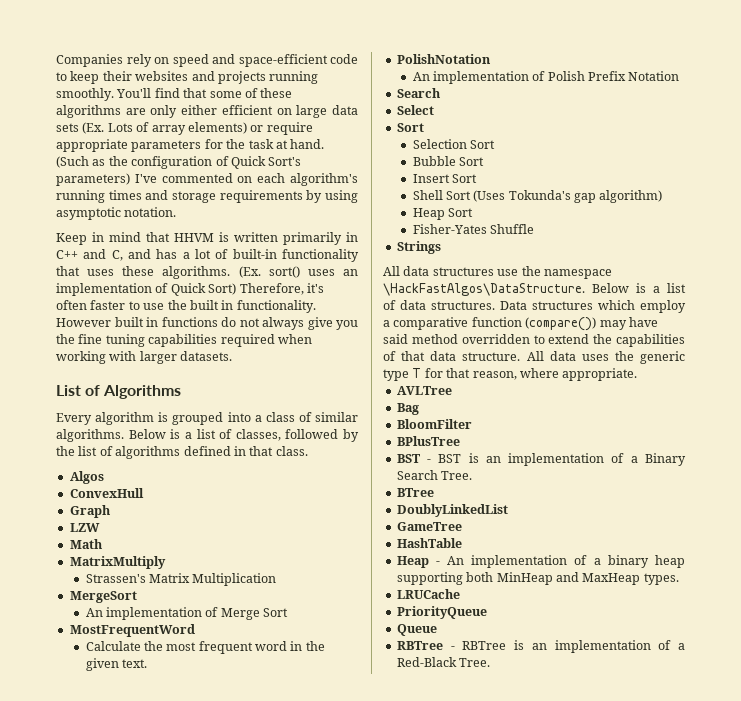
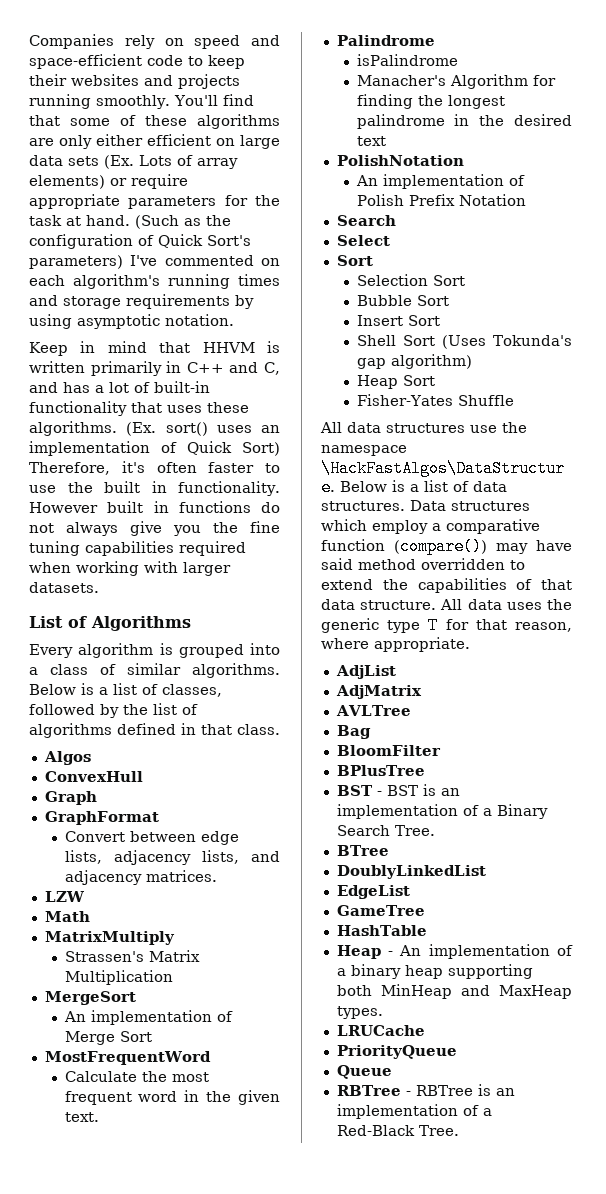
(111, 511) none -> [44,811,159,825] [64,831,239,845] [64,850,280,865] [64,870,217,885] // GraphFormat // Convert between edge lists, adjacency lists, and adjacency matrices.
(147, 663) none -> [336,35,435,46] [356,54,458,66] [356,74,556,89] [356,94,505,109] [356,114,572,129] [356,136,386,146] // Palindrome // isPalindrome // Manacher's Algorithm for finding the longest palindrome in the desired text
[396,241,441,254] // Strings -> (514, 400) none
(638, 374) none -> [335,665,396,679] [335,685,422,699] // AdjList // AdjMatrix
(508, 510) none -> [336,885,410,899] // EdgeList

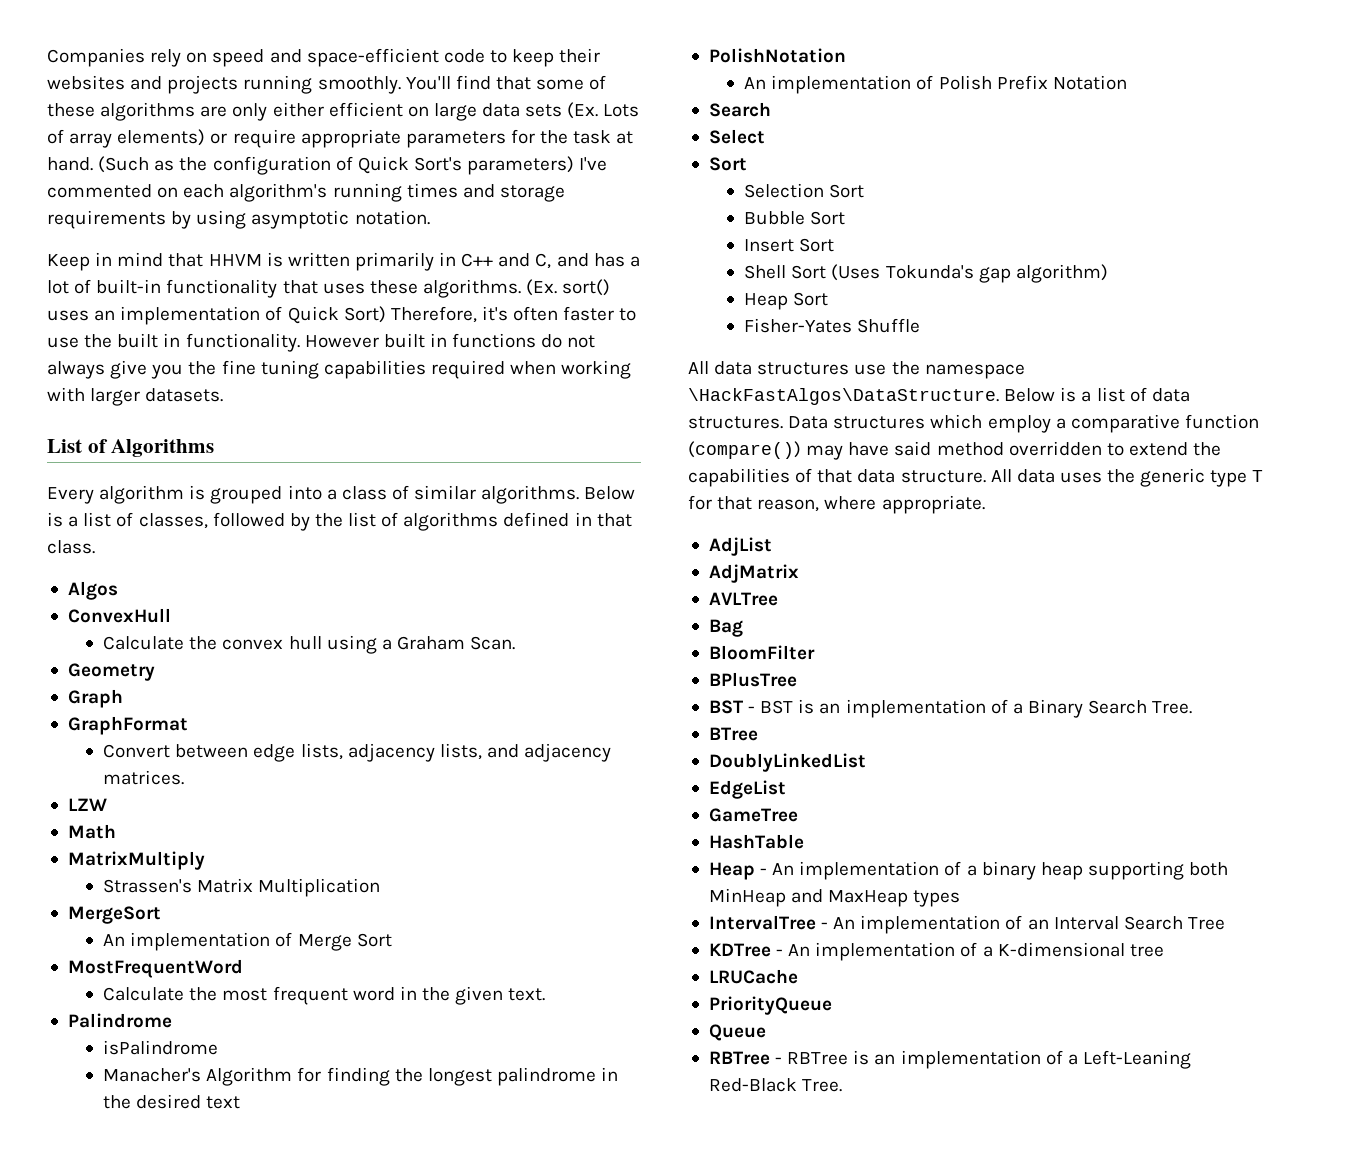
(143, 776) none -> [103,635,516,654] [67,663,155,681] // Calculate the convex hull using a Graham Scan. // Geometry
[336,1006,383,1019] types. -> [913,890,961,907] [708,915,1225,934] [708,942,1164,961] types // IntervalTree - An implementation of an Interval Search Tree // KDTree - An implementation of a K-dimensional tree
(492, 1112) none -> [1082,1050,1191,1069] Left-Leaning

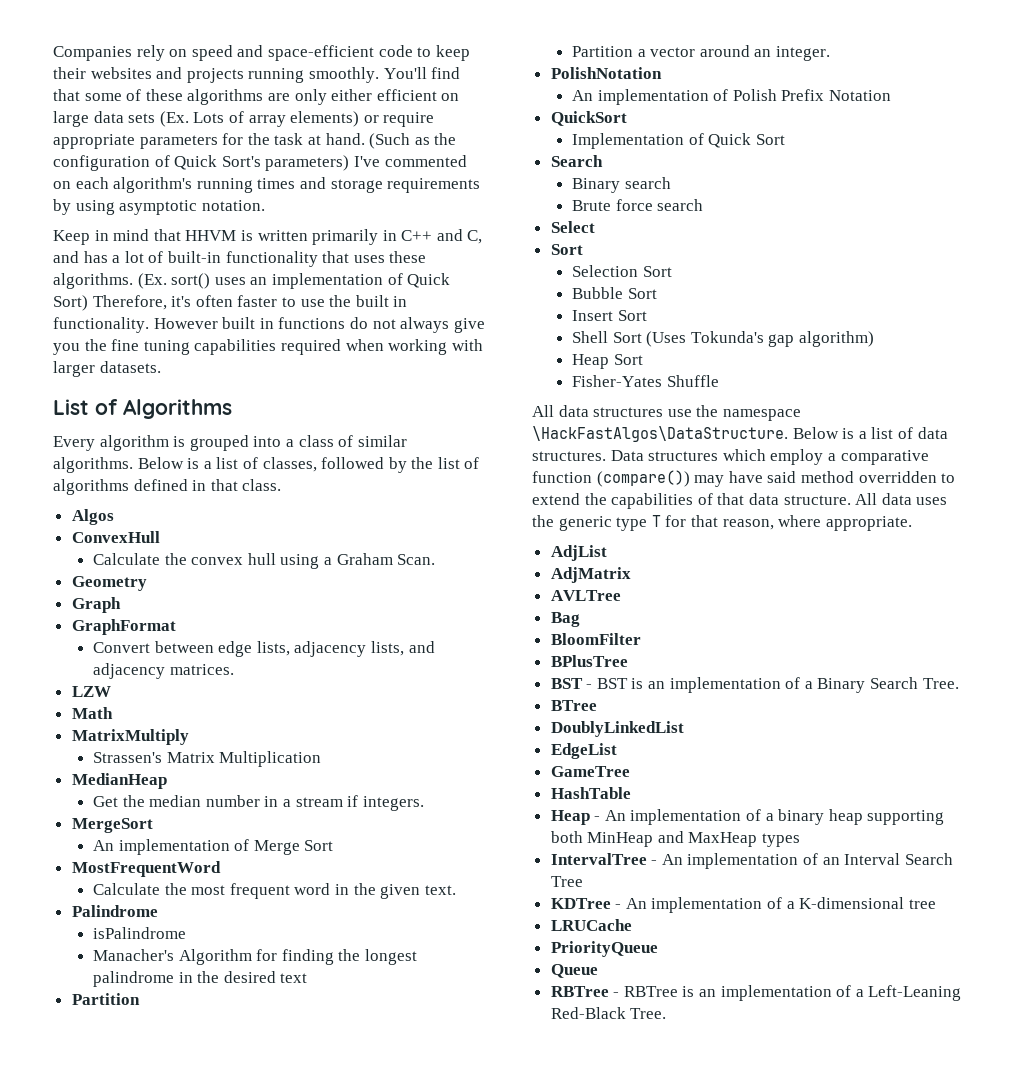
(381, 887) none -> [71,773,167,789] [92,795,424,811] // MedianHeap // Get the median number in a stream if integers.
(241, 1102) none -> [71,993,140,1005] [571,45,830,61] // Partition // Partition a vector around an integer.
[708,102,771,117] Search -> [550,111,627,126] [571,133,785,149] [550,155,603,167] [571,177,671,193] [571,199,704,211] QuickSort // Implementation of Quick Sort // Search // Binary search // Brute force search

